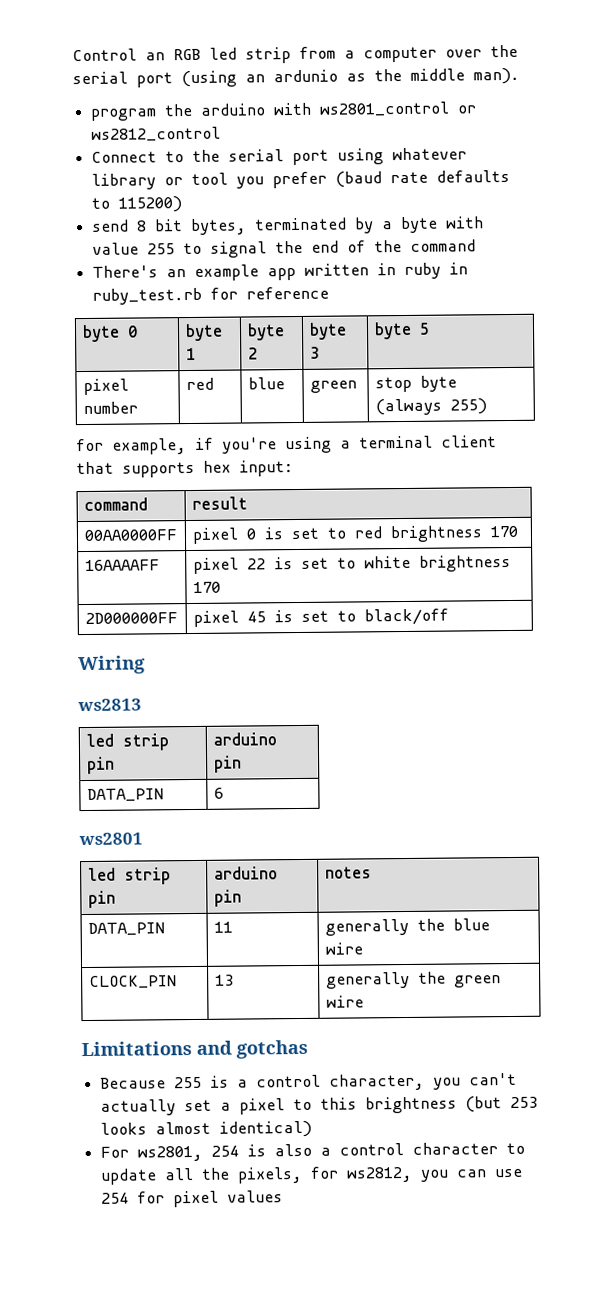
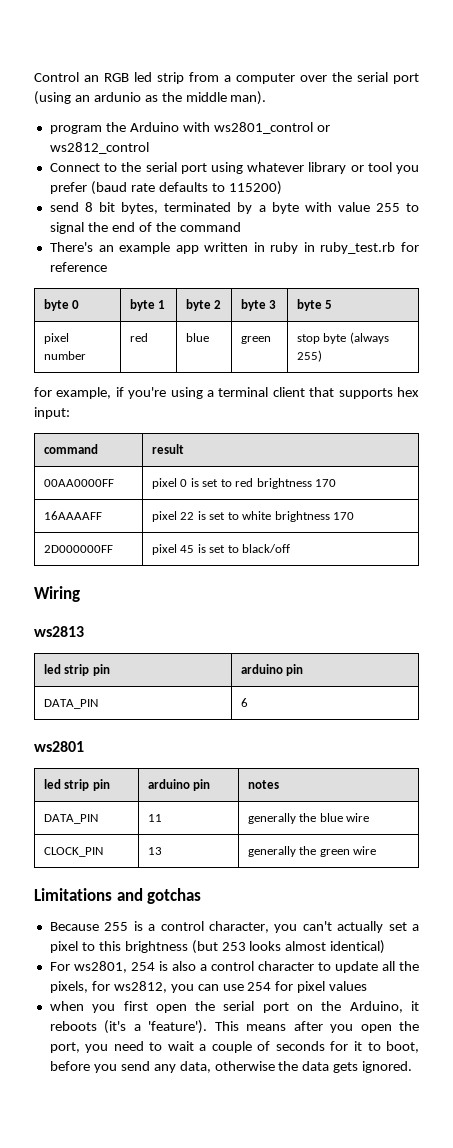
[200,103,267,116] arduino -> [129,122,179,132] Arduino
(284, 1196) none -> [49,1001,420,1013] [49,1020,419,1034] [49,1041,419,1053] [49,1061,413,1073] // when you first open the serial port on the Arduino, it reboots (it's a 'feature'). This means after you open the port, you need to wait a couple of seconds for it to boot, before you send any data, otherwise the data gets ignored.

